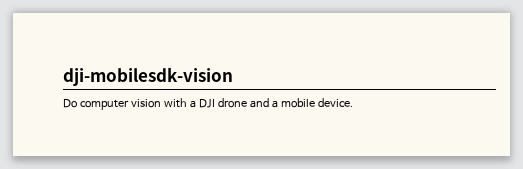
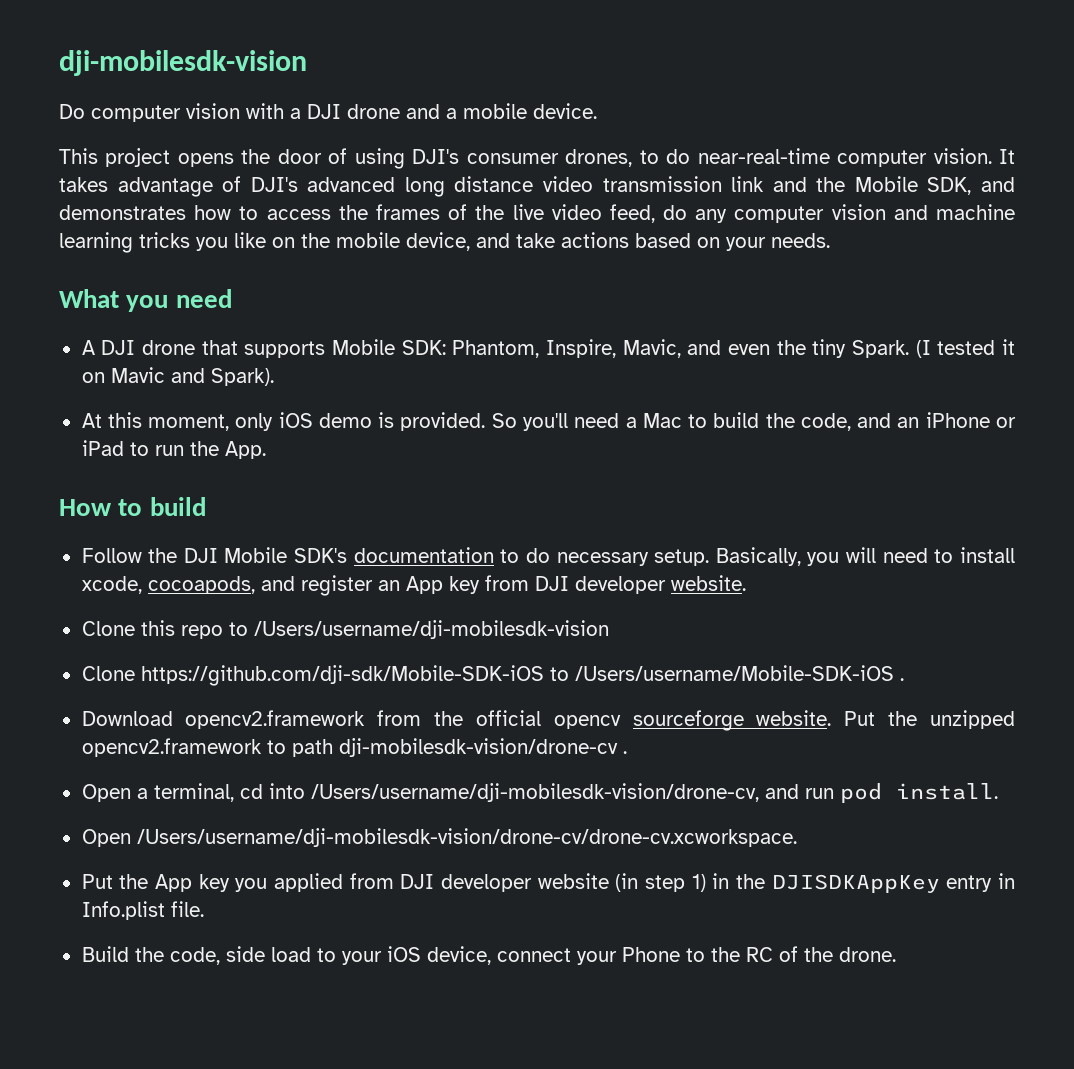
(353, 102) none -> [59,148,1015,169] [59,176,1015,197] [59,204,1015,223] [59,232,830,253] [59,289,232,312] [81,339,1015,358] [81,367,274,386] [81,412,1017,431] [81,440,266,459] [59,497,206,516] [81,547,1015,566] [81,575,746,596] [81,620,609,639] [81,665,904,686] [81,710,1016,731] [81,738,627,757] [81,783,998,803] [81,828,797,847] [81,873,1015,893] [81,901,204,920] [81,946,896,965] // This project opens the door of using DJI's consumer drones, to do near-real-time computer vision. It takes advantage of DJI's advanced long distance video transmission link and the Mobile SDK, and demonstrates how to access the frames of the live video feed, do any computer vision and machine learning tricks you like on the mobile device, and take actions based on your needs. // What you need // A DJI drone that supports Mobile SDK: Phantom, Inspire, Mavic, and even the tiny Spark. (I tested it on Mavic and Spark). // At this moment, only iOS demo is provided. So you'll need a Mac to build the code, and an iPhone or iPad to run the App. // How to build // Follow the DJI Mobile SDK's documentation to do necessary setup. Basically, you will need to install xcode, cocoapods, and register an App key from DJI developer website. // Clone this repo to /Users/username/dji-mobilesdk-vision // Clone https://github.com/dji-sdk/Mobile-SDK-iOS to /Users/username/Mobile-SDK-iOS . // Download opencv2.framework from the official opencv sourceforge website. Put the unzipped opencv2.framework to path dji-mobilesdk-vision/drone-cv . // Open a terminal, cd into /Users/username/dji-mobilesdk-vision/drone-cv, and run pod install. // Open /Users/username/dji-mobilesdk-vision/drone-cv/drone-cv.xcworkspace. // Put the App key you applied from DJI developer website (in step 1) in the DJISDKAppKey entry in Info.plist file. // Build the code, side load to your iOS device, connect your Phone to the RC of the drone.

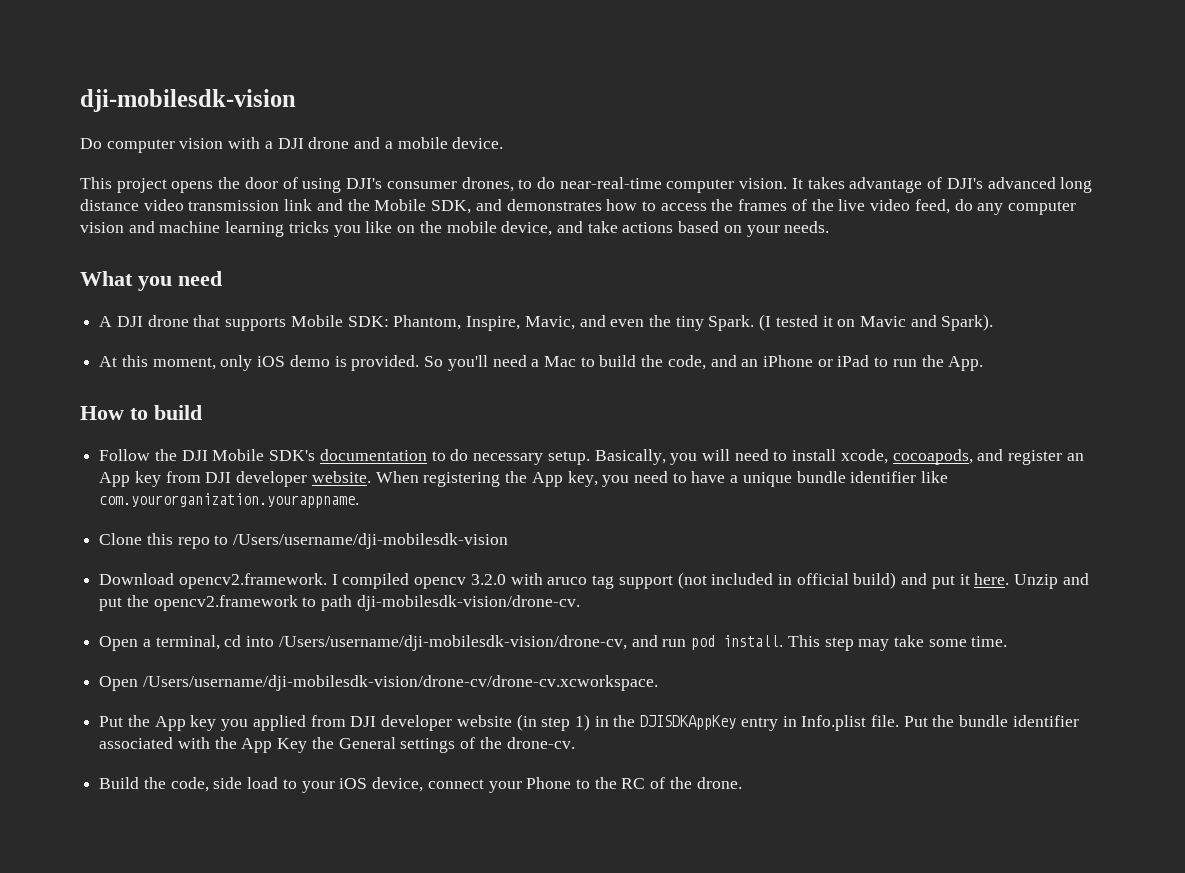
(746, 583) none -> [375,471,949,487] [99,493,360,508] When registering the App key, you need to have a unique bundle identifier like com.yourorganization.yourappname.
[81,665,904,686] [81,710,1016,731] Clone https://github.com/dji-sdk/Mobile-SDK-iOS to /Users/username/Mobile-SDK-iOS . // Download opencv2.framework from the official opencv sourceforge website. Put the unzipped -> [99,572,1089,589] [99,595,149,611] Download opencv2.framework. I compiled opencv 3.2.0 with aruco tag support (not included in official build) and put it here. Unzip and put the
[338,738,627,757] dji-mobilesdk-vision/drone-cv . -> [356,595,580,611] dji-mobilesdk-vision/drone-cv.
(998, 791) none -> [787,635,1008,651] This step may take some time.
(204, 909) none -> [903,715,1079,727] [99,737,575,753] Put the bundle identifier associated with the App Key the General settings of the drone-cv.

